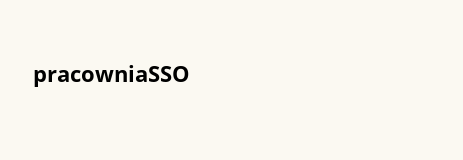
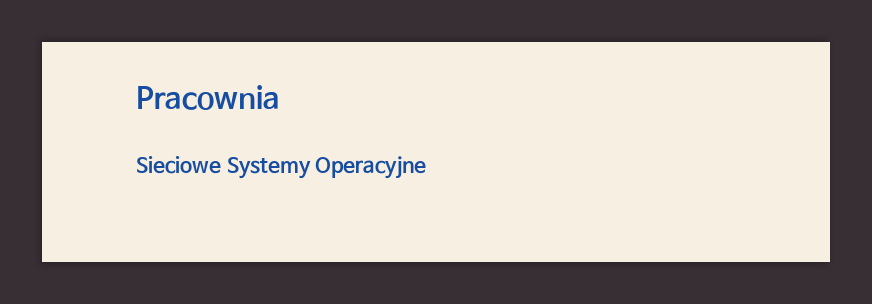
[33,65,190,87] pracowniaSSO -> [136,85,280,110] [136,156,427,179] Pracownia // Sieciowe Systemy Operacyjne

